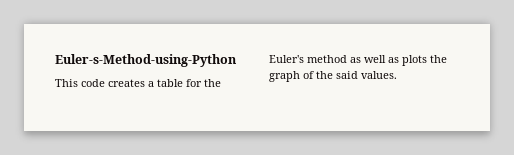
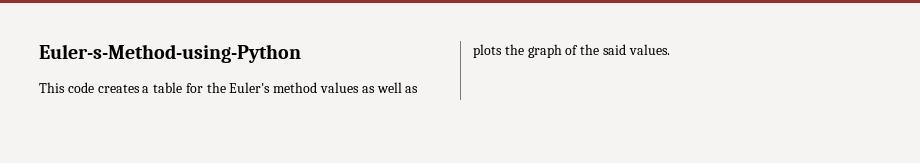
(347, 59) none -> [320,82,360,93] values

